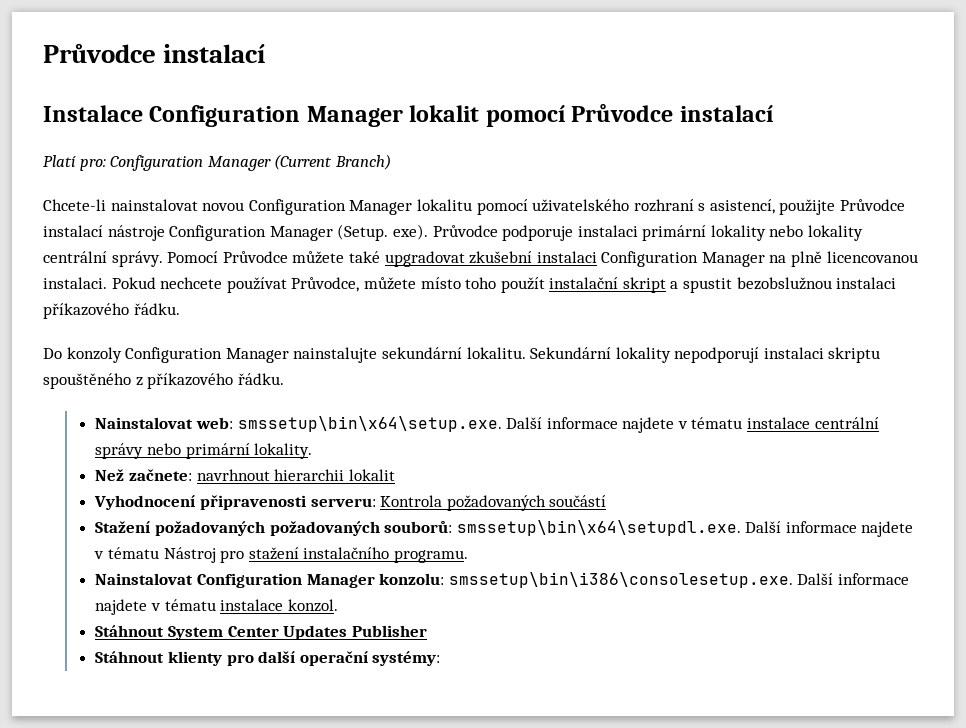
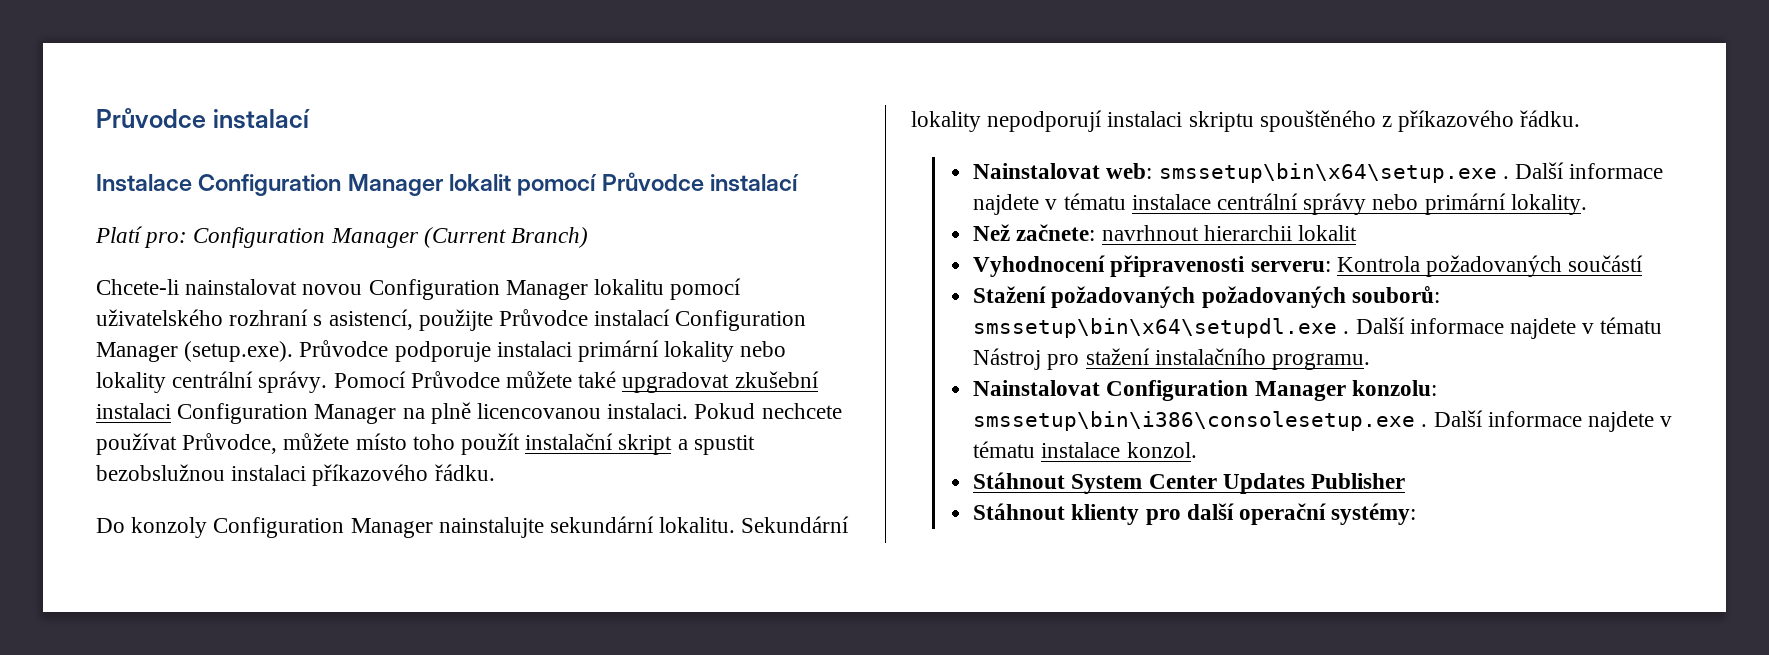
[107,224,428,241] nástroje Configuration Manager (Setup. exe). -> [675,310,807,331] [96,341,294,362] Configuration Manager (setup.exe).
[237,416,502,432] smssetup\bin\x64\setup.exe. -> [1158,163,1509,183] smssetup\bin\x64\setup.exe .
[456,520,741,536] smssetup\bin\x64\setupdl.exe. -> [973,318,1350,338] smssetup\bin\x64\setupdl.exe .
[448,572,793,588] smssetup\bin\i386\consolesetup.exe. -> [973,411,1428,431] smssetup\bin\i386\consolesetup.exe .

